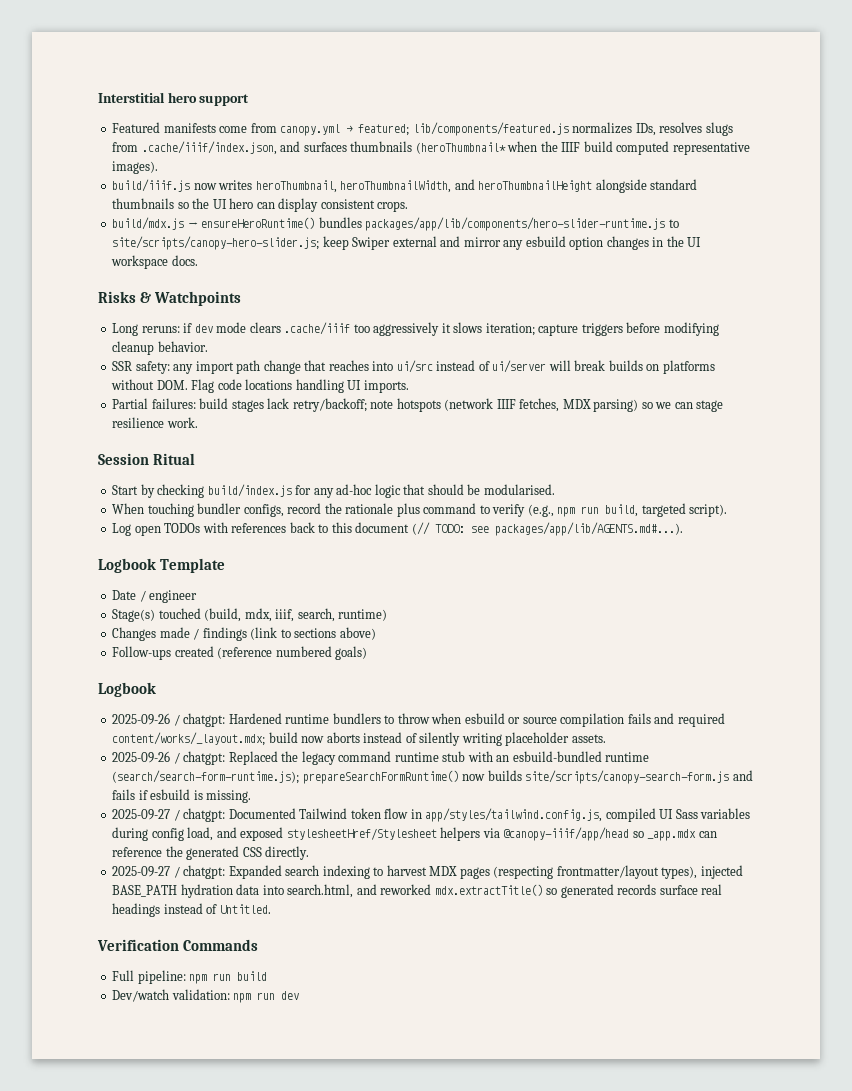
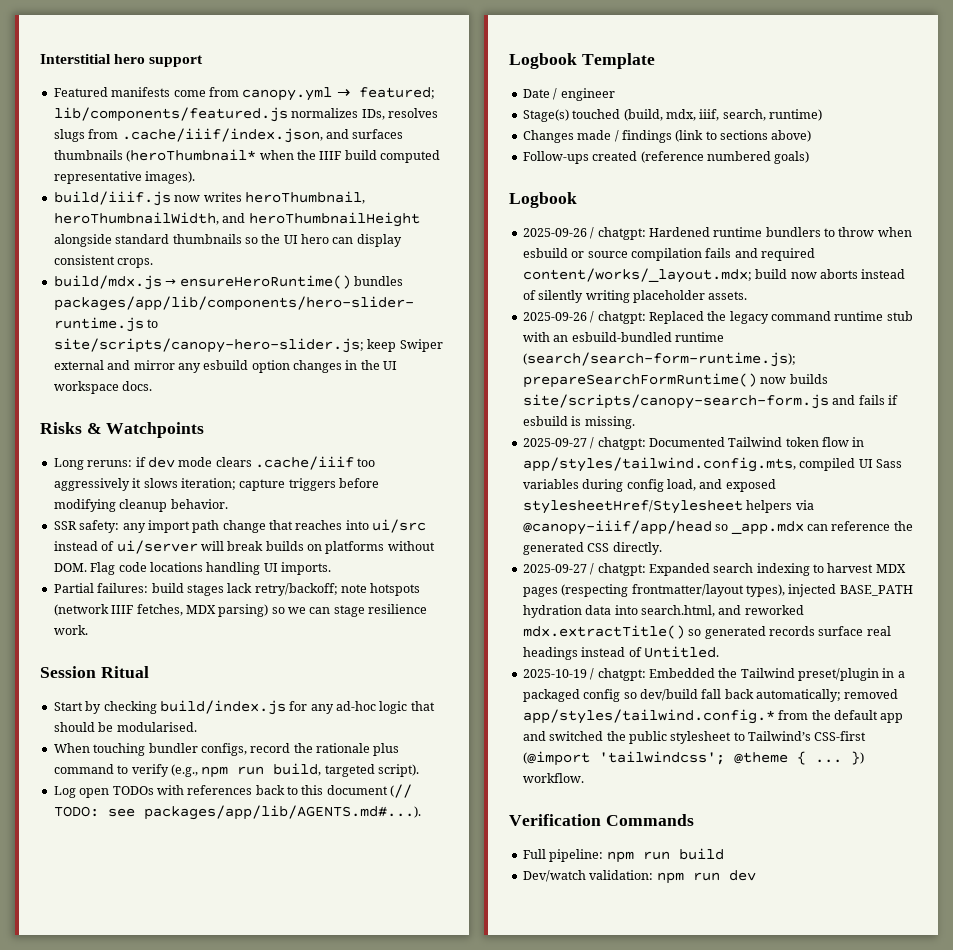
[425,808,603,822] app/styles/tailwind.config.js, -> [522,457,796,472] app/styles/tailwind.config.mts,
(271, 909) none -> [522,668,905,681] [522,689,899,702] [522,709,904,724] [522,731,867,744] [522,751,864,766] [522,773,584,783] // 2025-10-19 / chatgpt: Embedded the Tailwind preset/plugin in a packaged config so dev/build fall back automatically; removed app/styles/tailwind.config.* from the default app and switched the public stylesheet to Tailwind’s CSS-first (@import 'tailwindcss'; @theme { ... }) workflow.

